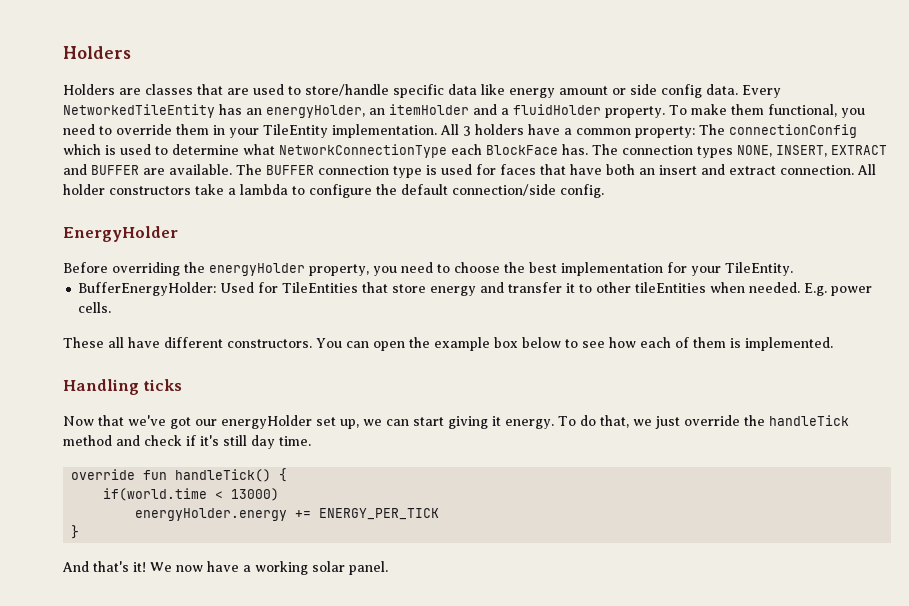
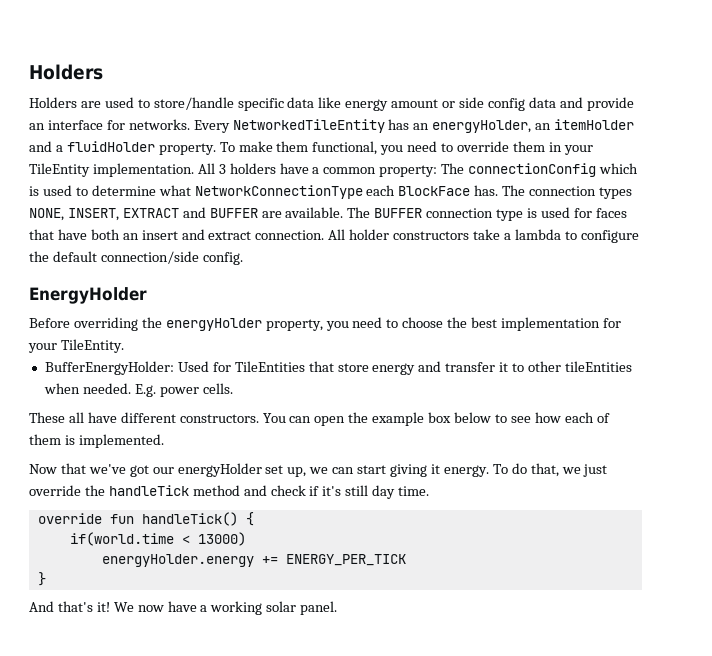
[145,84,249,95] classes that are -> (101, 104) none
[706,84,738,95] data. -> [528,97,634,111] [29,119,190,130] data and provide an interface for networks.
[63,379,183,395] // Handling ticks -> (164, 441) none

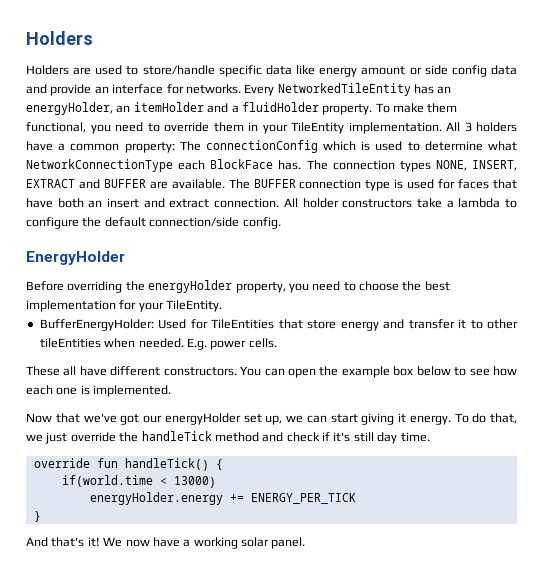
[596,413,610,423] [29,434,61,445] of them -> [56,387,78,395] one

